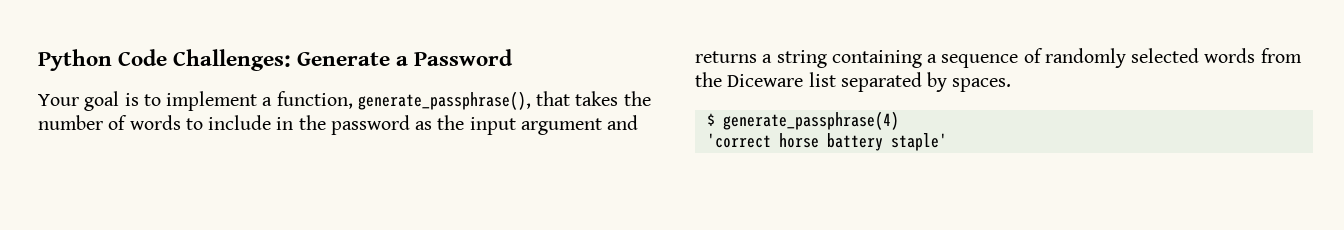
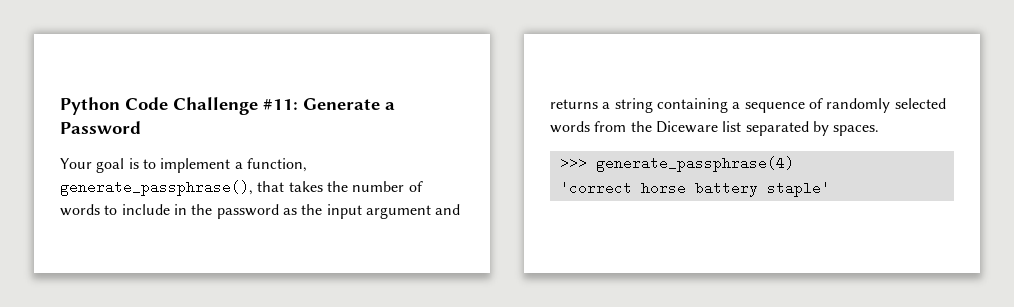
[173,49,292,71] Challenges: -> [173,97,298,115] Challenge #11:
[706,113,715,126] $ -> [559,156,587,170] >>>

